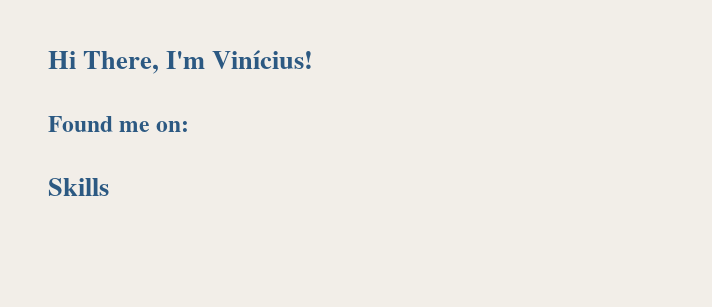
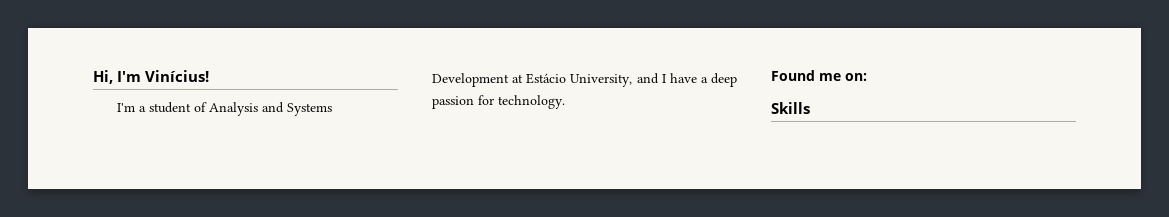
[48,51,160,74] Hi There, -> [93,70,113,84] Hi,
(314, 59) none -> [117,102,333,116] [432,73,737,87] [432,95,565,109] // I'm a student of Analysis and Systems Development at Estácio University, and I have a deep passion for technology.

